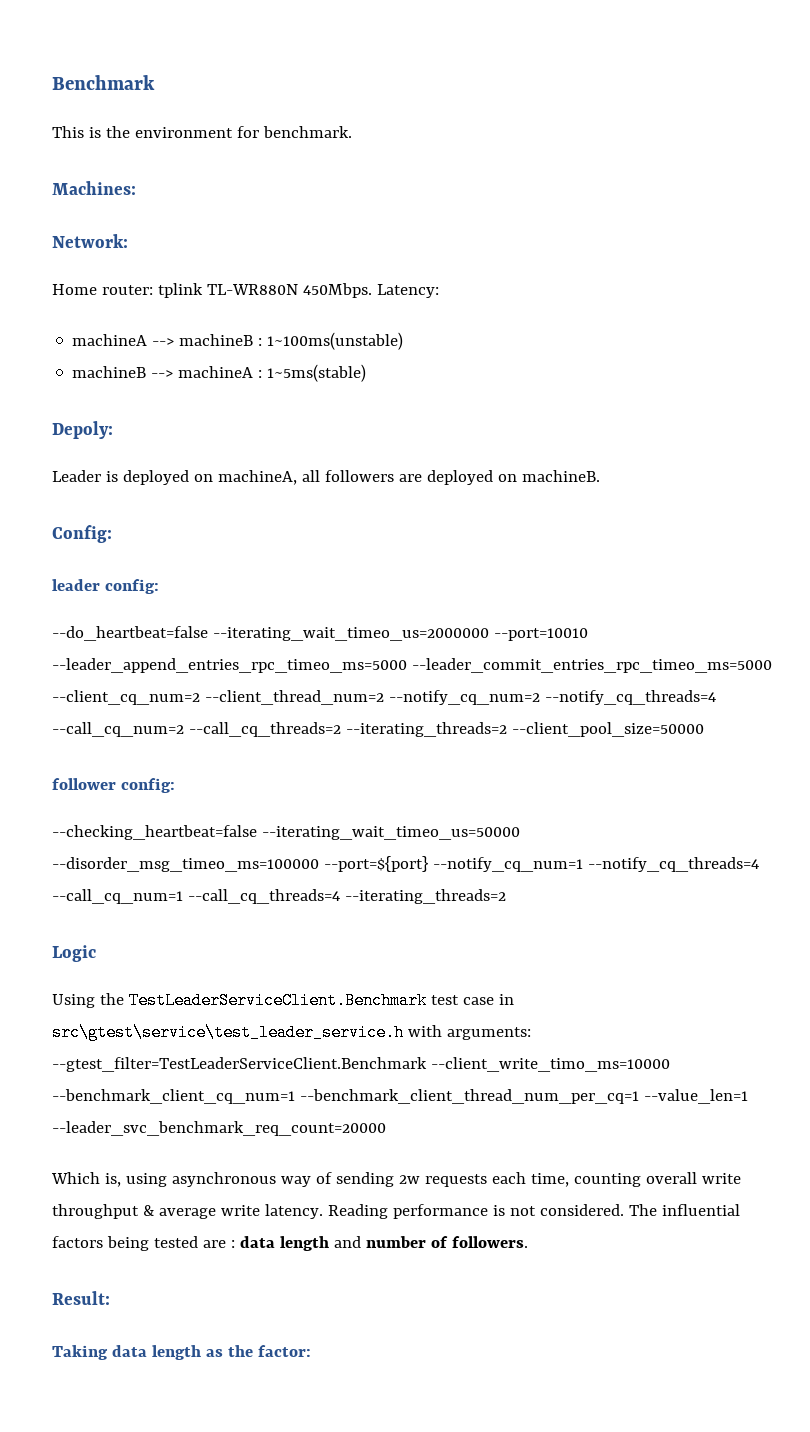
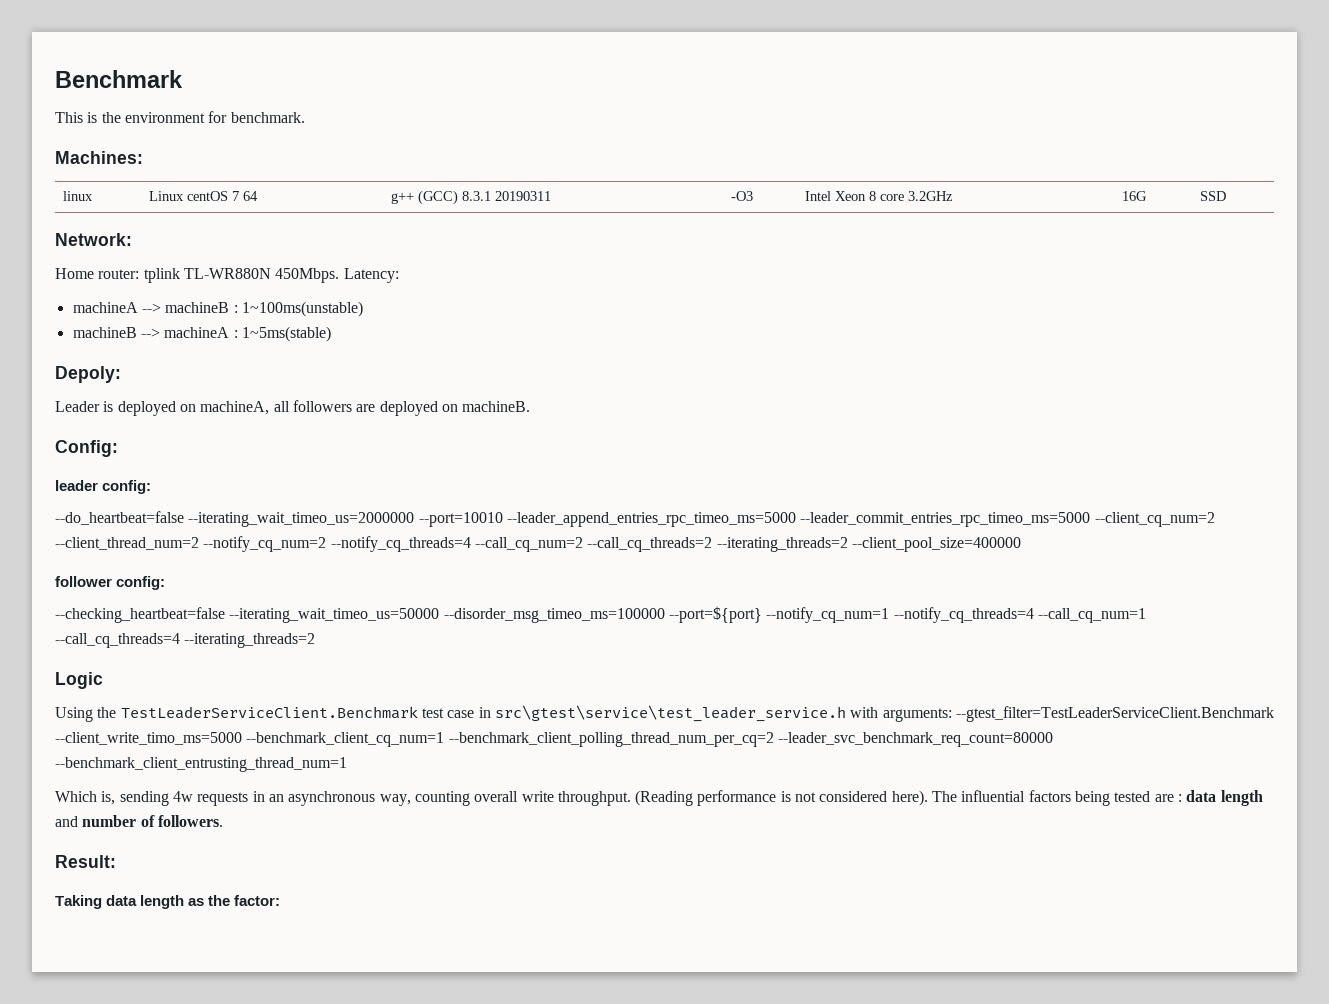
(136, 188) none -> [62,191,93,201] [148,191,258,201] [390,190,551,205] [730,191,753,201] [804,191,953,201] [1121,191,1147,201] [1199,191,1226,201] // linux | Linux centOS 7 64 | g++ (GCC) 8.3.1 20190311 | -O3 | Intel Xeon 8 core 3.2GHz | 16G | SSD
[511,722,704,737] --client_pool_size=50000 -> [851,537,1021,552] --client_pool_size=400000
[430,1057,670,1072] [52,1089,748,1104] [52,1121,386,1136] [51,1172,741,1187] [52,1204,388,1219] --client_write_timo_ms=10000 --benchmark_client_cq_num=1 --benchmark_client_thread_num_per_cq=1 --value_len=1 --leader_svc_benchmark_req_count=20000 // Which is, using asynchronous way of sending 2w requests each time, counting overall write throughput & average write latency. Reading -> [55,732,1053,747] [55,757,347,772] [55,790,694,806] --client_write_timo_ms=5000 --benchmark_client_cq_num=1 --benchmark_client_polling_thread_num_per_cq=2 --leader_svc_benchmark_req_count=80000 --benchmark_client_entrusting_thread_num=1 // Which is, sending 4w requests in an asynchronous way, counting overall write throughput. (Reading
[539,1204,624,1216] considered. -> [819,790,928,806] considered here).

